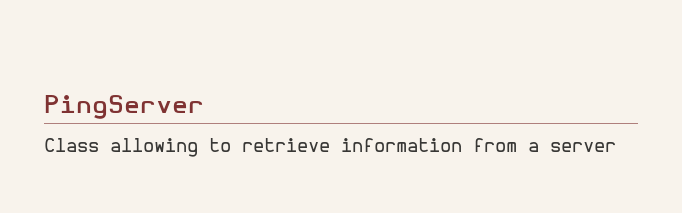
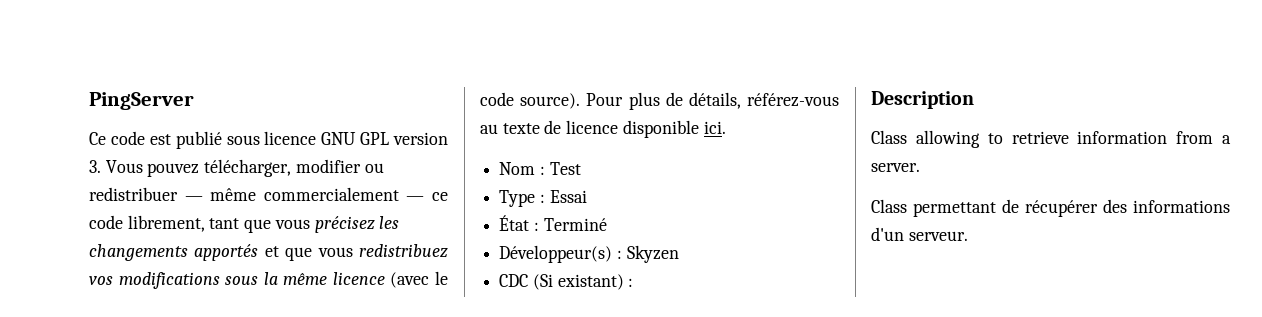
(204, 107) none -> [89,131,448,149] [89,159,384,177] [89,187,448,201] [89,215,400,233] [89,244,448,261] [89,271,448,289] [480,92,839,110] [480,120,726,138] [499,162,581,175] [499,190,587,207] [499,215,607,231] [499,245,679,263] [499,274,634,290] [871,91,974,109] // Ce code est publié sous licence GNU GPL version 3. Vous pouvez télécharger, modifier ou redistribuer — même commercialement — ce code librement, tant que vous précisez les changements apportés et que vous redistribuez vos modifications sous la même licence (avec le code source). Pour plus de détails, référez-vous au texte de licence disponible ici. // Nom : Test // Type : Essai // État : Terminé // Développeur(s) : Skyzen // CDC (Si existant) : // Description
[550,142,616,152] server -> [871,163,920,172] [871,199,1230,217] [871,227,968,241] server. // Class permettant de récupérer des informations d'un serveur.

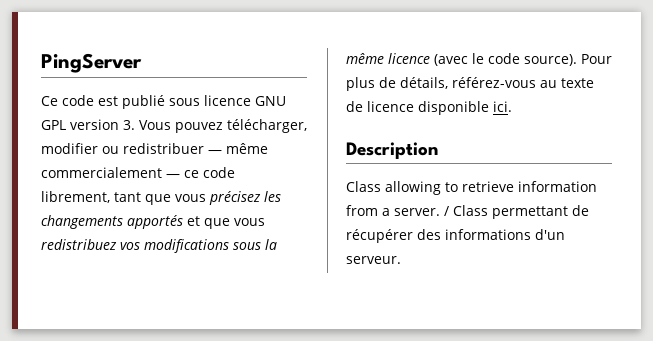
[499,162,581,175] [499,190,587,207] [499,215,607,231] [499,245,679,263] [499,274,634,290] // Nom : Test // Type : Essai // État : Terminé // Développeur(s) : Skyzen // CDC (Si existant) : -> (512, 106) none
(920, 167) // -> [444,206,449,216] /

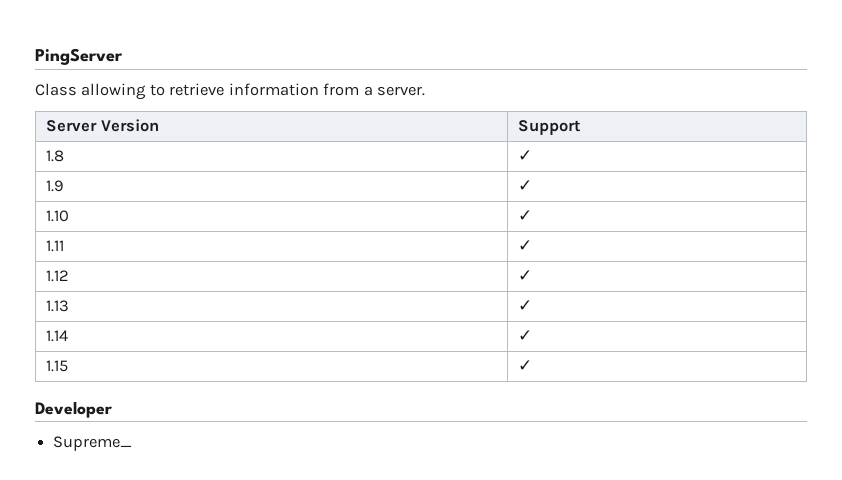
[41,95,286,109] [41,119,307,133] [41,143,268,154] [41,167,235,178] [41,191,281,205] [41,215,265,229] [41,239,277,253] [346,53,612,66] [346,77,594,91] [346,101,512,115] [346,142,438,159] // Ce code est publié sous licence GNU GPL version 3. Vous pouvez télécharger, modifier ou redistribuer — même commercialement — ce code librement, tant que vous précisez les changements apportés et que vous redistribuez vos modifications sous la même licence (avec le code source). Pour plus de détails, référez-vous au texte de licence disponible ici. // Description -> (123, 56) none
[444,205,589,219] [346,229,565,243] [346,256,401,264] / Class permettant de récupérer des informations d'un serveur. -> [46,119,159,132] [518,120,582,135] [46,150,65,162] [518,150,533,161] [46,180,65,192] [518,180,533,191] [46,210,70,222] [518,210,533,221] [46,240,65,252] [518,240,533,251] [46,270,70,282] [518,270,533,281] [46,300,70,312] [518,300,533,311] [46,330,69,342] [518,330,533,341] [46,360,69,372] [518,360,533,371] [35,401,112,418] [53,436,133,451] // Server Version | Support // 1.8 | ✓ // 1.9 | ✓ // 1.10 | ✓ // 1.11 | ✓ // 1.12 | ✓ // 1.13 | ✓ // 1.14 | ✓ // 1.15 | ✓ // Developer // Supreme_

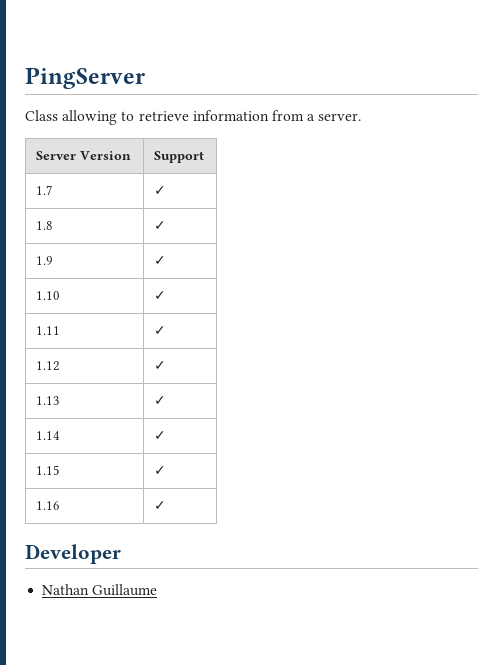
(582, 127) none -> [35,185,53,195] [153,186,166,195] // 1.7 | ✓
(533, 365) none -> [35,501,60,510] [153,501,166,510] // 1.16 | ✓
[53,436,133,451] Supreme_ -> [42,584,158,596] Nathan Guillaume

